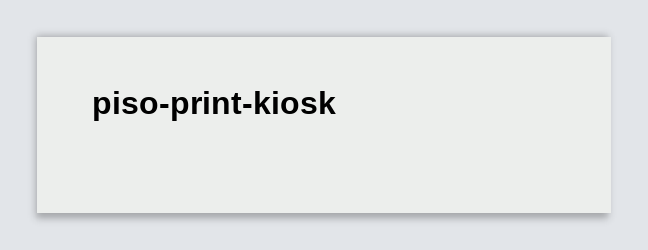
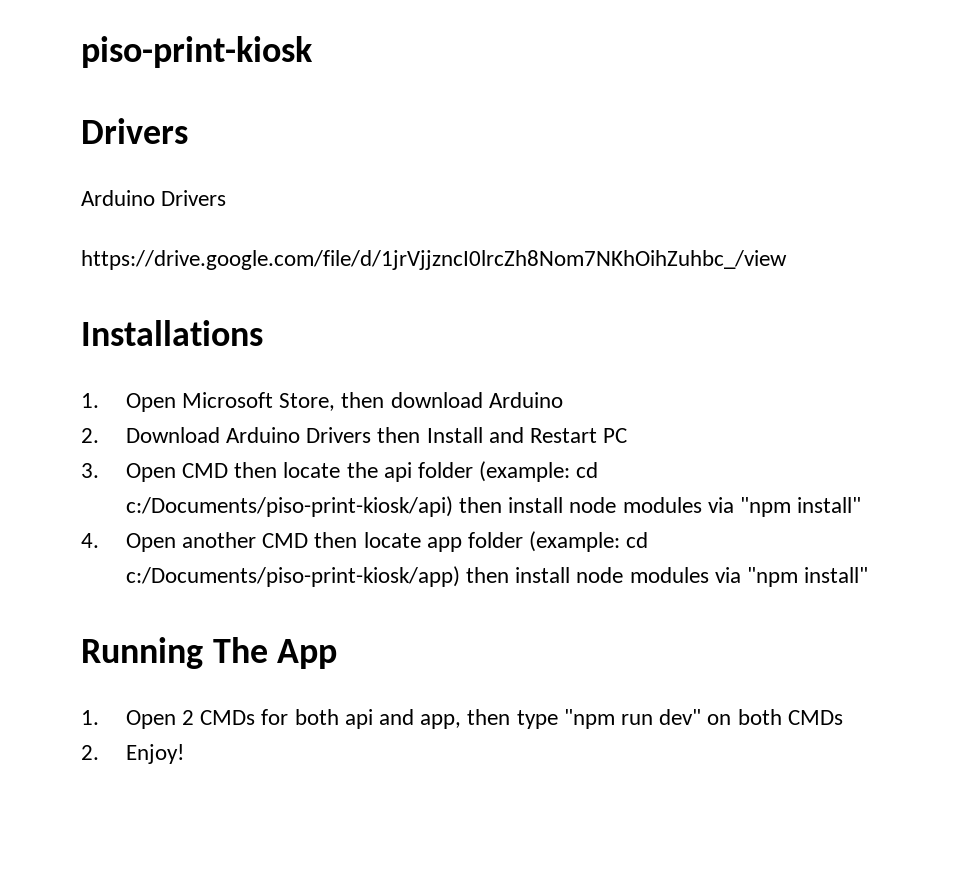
(336, 106) none -> [81,118,188,144] [81,190,227,206] [81,250,787,270] [81,320,263,346] [81,392,563,412] [81,427,628,443] [81,461,599,482] [125,496,862,517] [81,531,649,552] [125,566,869,587] [81,637,338,669] [81,709,843,729] [81,744,184,764] // Drivers // Arduino Drivers // https://drive.google.com/file/d/1jrVjjzncI0lrcZh8Nom7NKhOihZuhbc_/view // Installations // 1. Open Microsoft Store, then download Arduino // 2. Download Arduino Drivers then Install and Restart PC // 3. Open CMD then locate the api folder (example: cd c:/Documents/piso-print-kiosk/api) then install node modules via "npm install" // 4. Open another CMD then locate app folder (example: cd c:/Documents/piso-print-kiosk/app) then install node modules via "npm install" // Running The App // 1. Open 2 CMDs for both api and app, then type "npm run dev" on both CMDs // 2. Enjoy!

